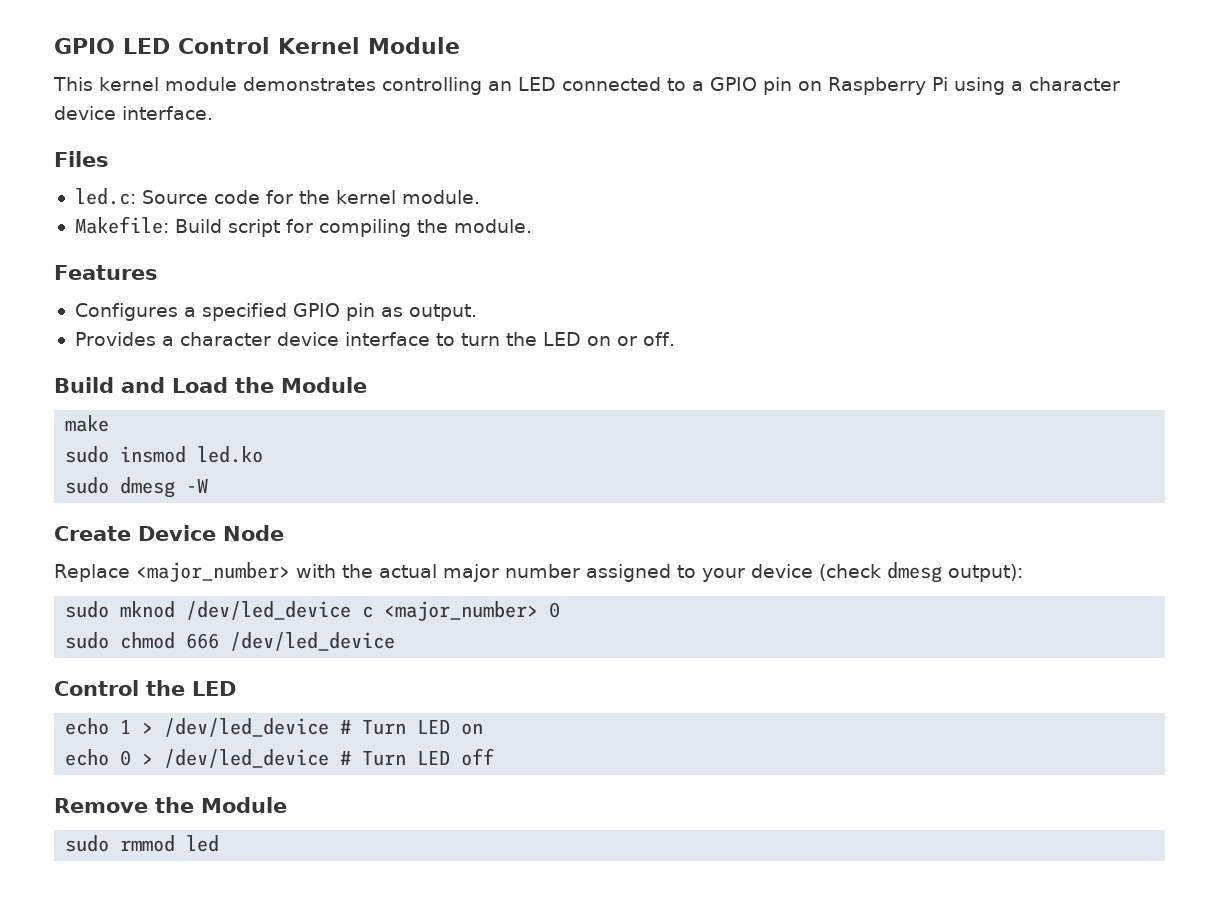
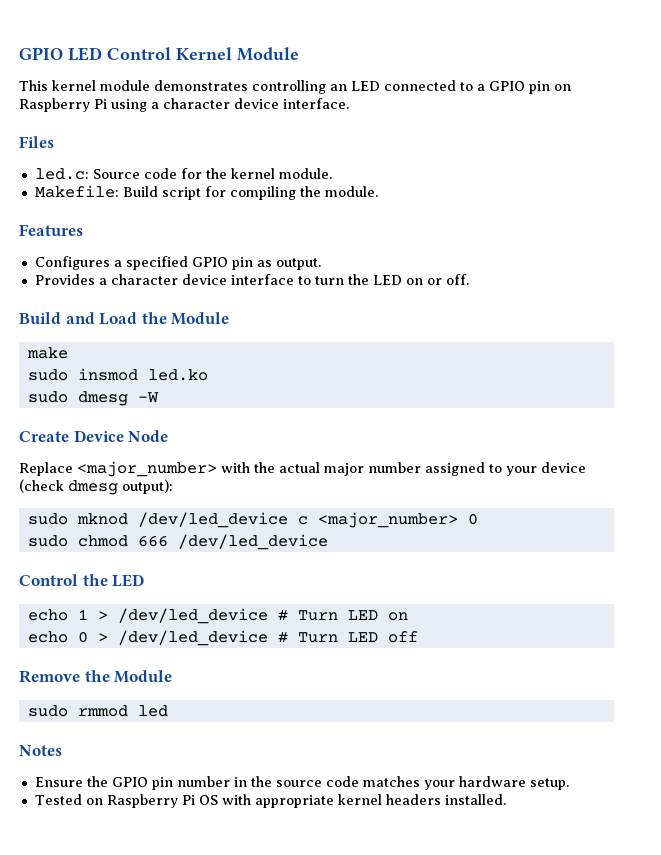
(220, 843) none -> [19,745,62,756] [34,776,569,790] [34,794,506,808] // Notes // Ensure the GPIO pin number in the source code matches your hardware setup. // Tested on Raspberry Pi OS with appropriate kernel headers installed.

